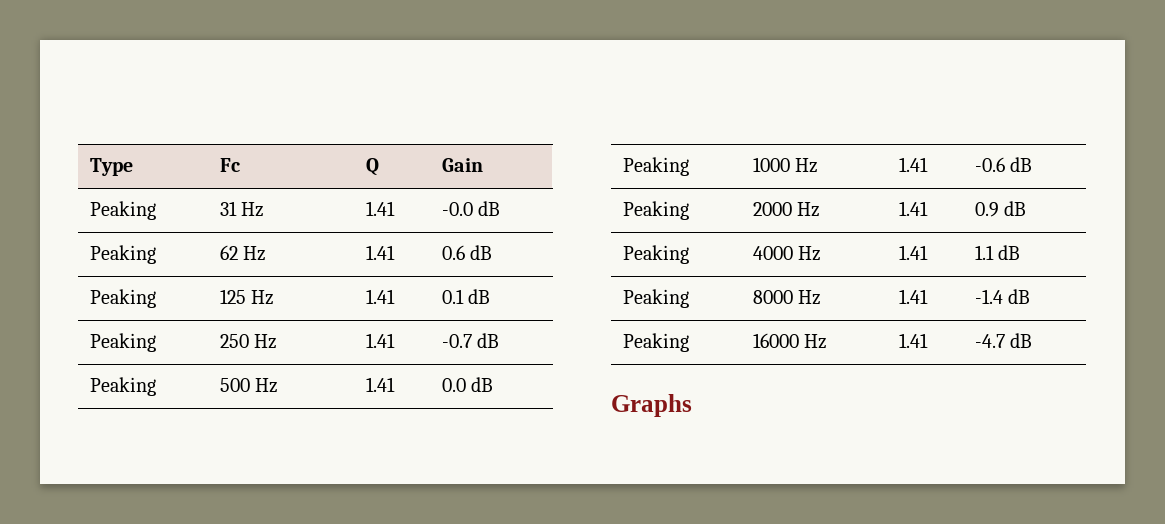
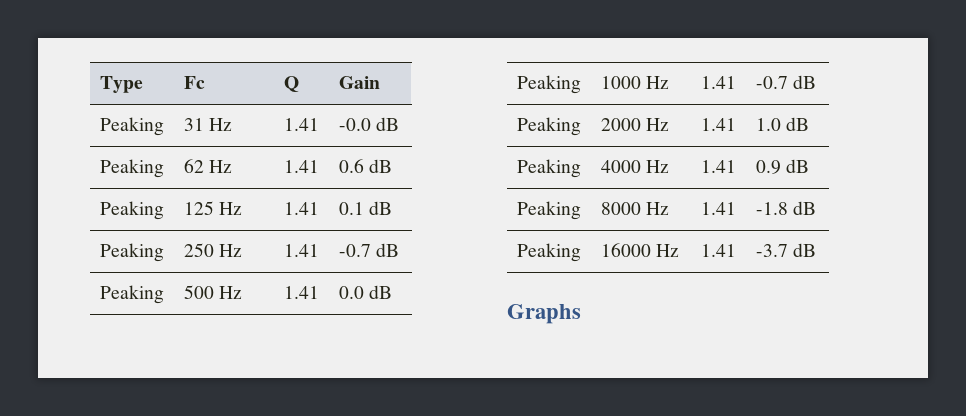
[974,157,1005,172] -0.6 -> [755,76,788,89] -0.7
[974,202,999,217] 0.9 -> [755,118,781,131] 1.0
[974,245,994,260] 1.1 -> [755,160,781,174] 0.9
[974,289,1003,304] -1.4 -> [755,202,788,215] -1.8
[974,334,1005,348] -4.7 -> [755,244,788,257] -3.7

